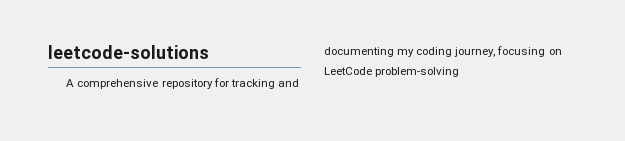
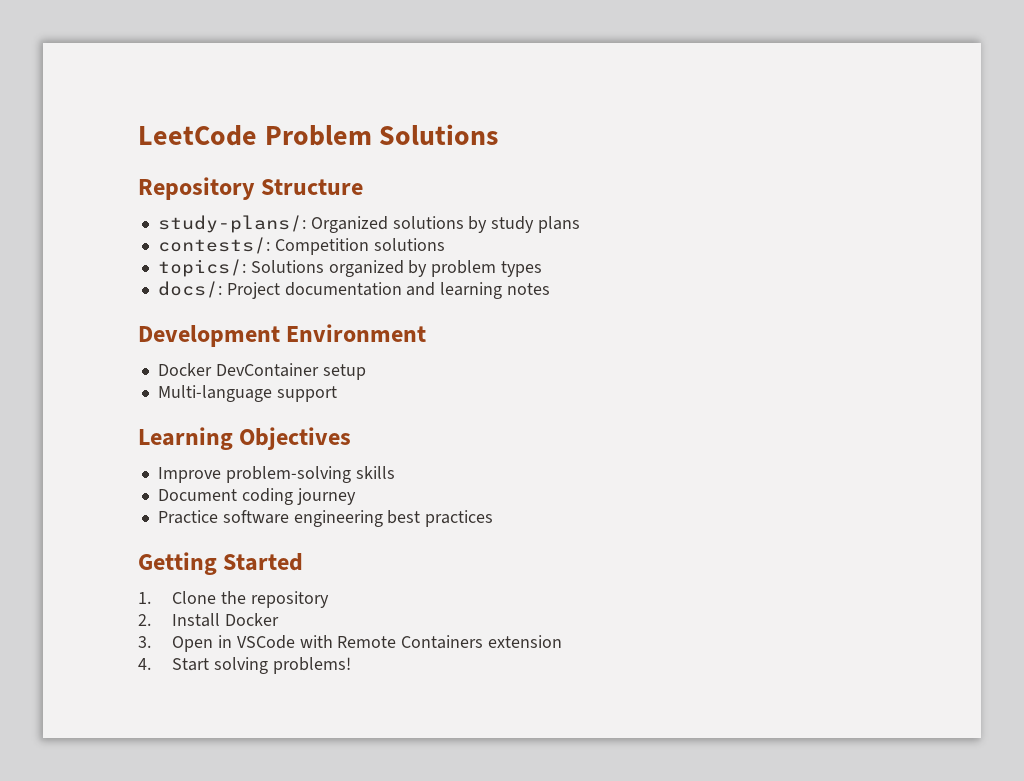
[48,45,209,59] [66,78,299,89] [324,46,562,57] [324,67,460,77] leetcode-solutions // A comprehensive repository for tracking and documenting my coding journey, focusing on LeetCode problem-solving -> [138,124,499,146] [138,177,364,200] [157,215,581,233] [157,237,445,255] [157,259,543,277] [157,281,551,299] [138,324,427,347] [157,363,366,380] [157,385,337,402] [138,427,352,450] [157,466,395,483] [157,488,356,505] [157,510,494,527] [138,552,304,575] [138,591,329,608] [138,613,279,627] [138,635,563,652] [138,657,351,674] LeetCode Problem Solutions // Repository Structure // study-plans/: Organized solutions by study plans // contests/: Competition solutions // topics/: Solutions organized by problem types // docs/: Project documentation and learning notes // Development Environment // Docker DevContainer setup // Multi-language support // Learning Objectives // Improve problem-solving skills // Document coding journey // Practice software engineering best practices // Getting Started // 1. Clone the repository // 2. Install Docker // 3. Open in VSCode with Remote Containers extension // 4. Start solving problems!

